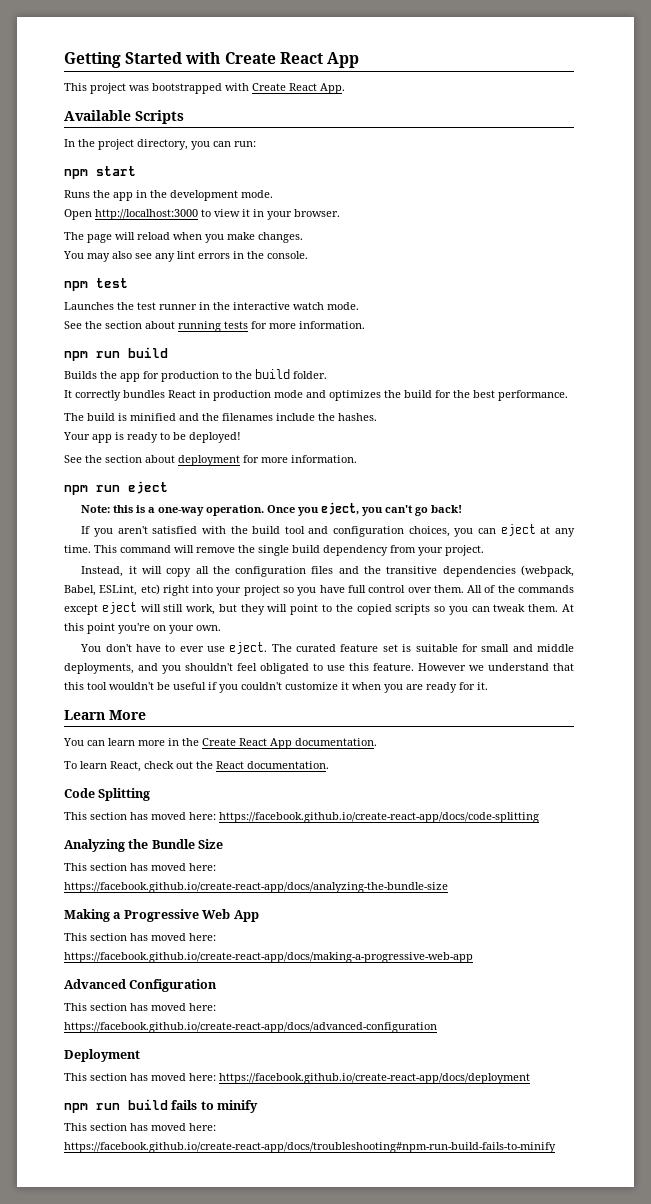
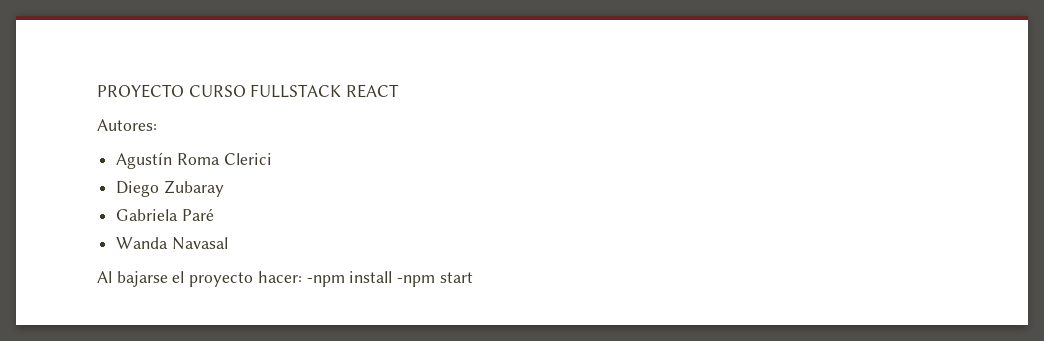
[64,52,359,68] [64,83,345,94] [64,110,184,124] [64,139,256,150] [64,166,136,179] [64,190,273,201] [64,209,340,220] [64,232,303,243] [63,251,308,262] [64,278,128,291] [64,302,359,310] [64,321,365,332] [64,347,168,361] [64,369,327,382] [64,390,568,401] [64,413,377,421] [63,432,241,443] [64,455,357,466] [64,481,168,495] [81,502,463,516] [81,524,576,537] [64,545,484,556] [81,565,574,577] [64,584,575,596] [64,602,574,615] [64,623,221,634] [80,642,574,654] [64,663,574,674] [64,682,488,693] [64,710,146,720] [63,738,377,749] [64,761,329,772] [64,788,151,801] [64,812,539,823] [64,839,224,852] [64,863,216,871] [64,882,448,893] [64,909,259,922] [64,933,216,941] [64,952,473,963] [64,979,218,992] [64,1003,216,1011] [64,1022,437,1033] [64,1049,140,1062] [64,1073,530,1084] [64,1099,259,1113] [64,1123,216,1131] [64,1142,556,1153] Getting Started with Create React App // This project was bootstrapped with Create React App. // Available Scripts // In the project directory, you can run: // npm start // Runs the app in the development mode. // Open http://localhost:3000 to view it in your browser. // The page will reload when you make changes. // You may also see any lint errors in the console. // npm test // Launches the test runner in the interactive watch mode. // See the section about running tests for more information. // npm run build // Builds the app for production to the build folder. // It correctly bundles React in production mode and optimizes the build for the best performance. // The build is minified and the filenames include the hashes. // Your app is ready to be deployed! // See the section about deployment for more information. // npm run eject // Note: this is a one-way operation. Once you eject, you can't go back! // If you aren't satisfied with the build tool and configuration choices, you can eject at any time. This command will remove the single build dependency from your project. // Instead, it will copy all the configuration files and the transitive dependencies (webpack, Babel, ESLint, etc) right into your project so you have full control over them. All of the commands except eject will still work, but they will point to the copied scripts so you can tweak them. At this point you're on your own. // You don't have to ever use eject. The curated feature set is suitable for small and middle deployments, and you shouldn't feel obligated to use this feature. However we understand that this tool wouldn't be useful if you couldn't customize it when you are ready for it. // Learn More // You can learn more in the Create React App documentation. // To learn React, check out the React documentation. // Code Splitting // This section has moved here: https://facebook.github.io/create-react-app/docs/code-splitting // Analyzing the Bundle Size // This section has moved here: https://facebook.github.io/create-react-app/docs/analyzing-the-bundle-size // Making a Progressive Web App // This section has moved here: https://facebook.github.io/create-react-app/docs/making-a-progressive-web-app // Advanced Configuration // This section has moved here: https://facebook.github.io/create-react-app/docs/advanced-configuration // Deployment // This section has moved here: https://facebook.github.io/create-react-app/docs/deployment // npm run build fails to minify // This section has moved here: https://facebook.github.io/create-react-app/docs/troubleshooting#npm-run-build-fails-to-minify -> [97,84,400,98] [97,119,157,131] [116,152,272,169] [116,180,224,197] [116,208,214,221] [116,237,228,250] [97,271,473,287] PROYECTO CURSO FULLSTACK REACT // Autores: // Agustín Roma Clerici // Diego Zubaray // Gabriela Paré // Wanda Navasal // Al bajarse el proyecto hacer: -npm install -npm start

